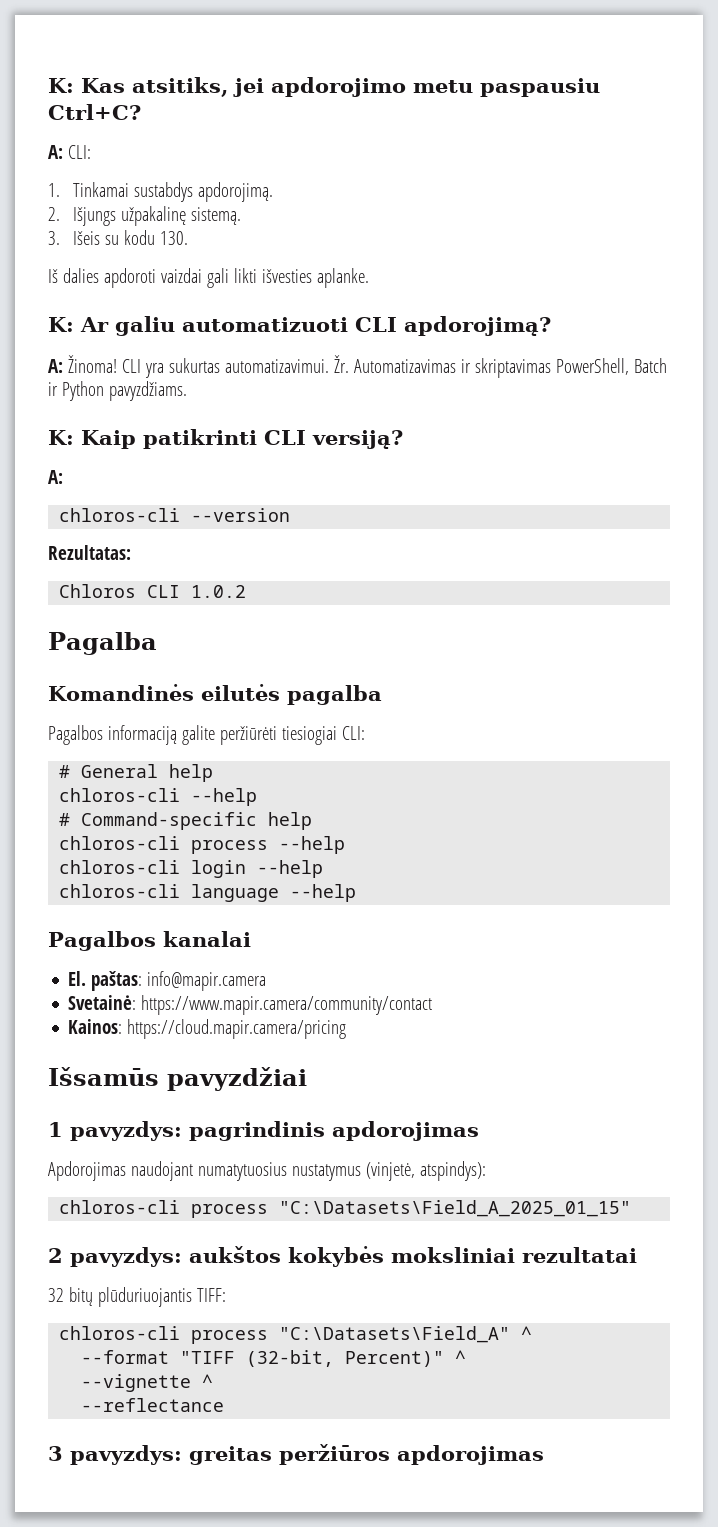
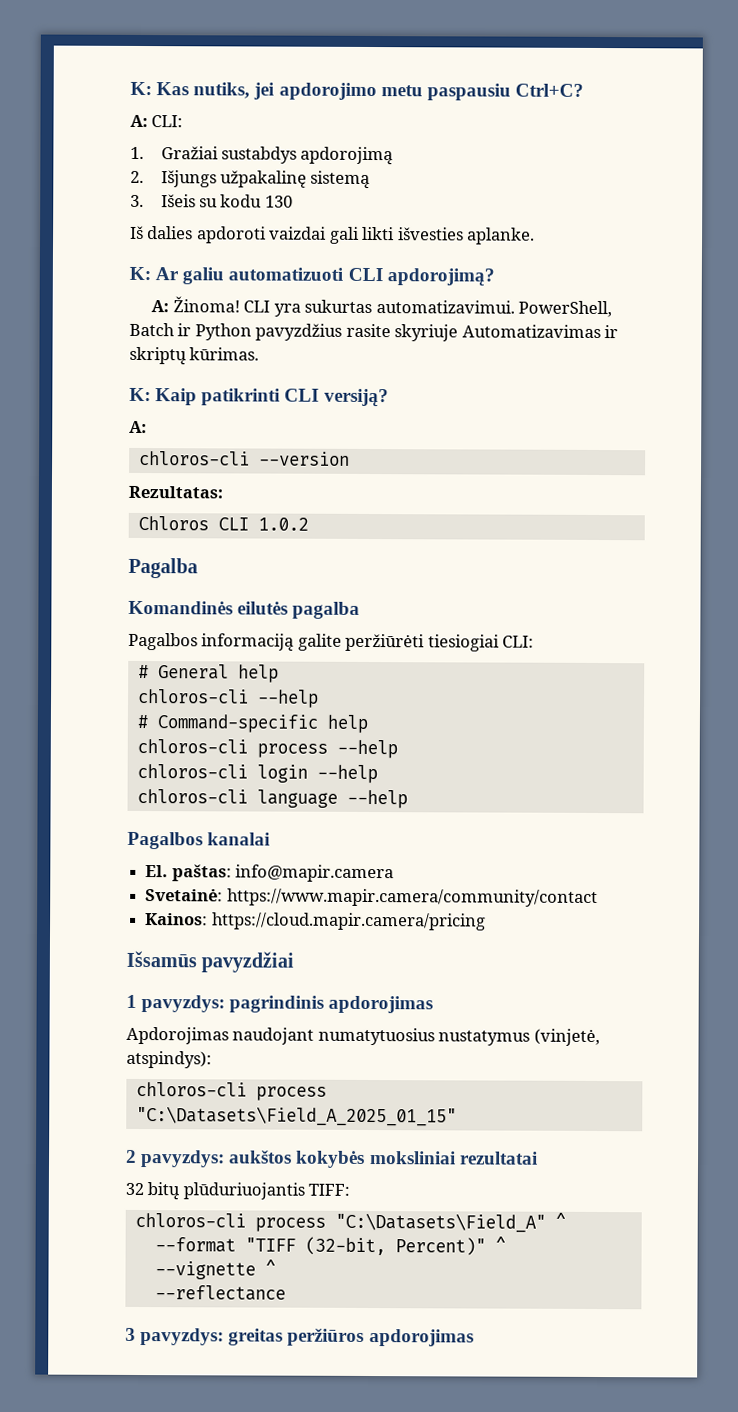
[132,77,228,97] atsitiks, -> [193,82,251,99] nutiks,
[72,182,273,202] Tinkamai sustabdys apdorojimą. -> [160,146,394,166] Gražiai sustabdys apdorojimą
[190,207,241,225] sistemą. -> [310,170,371,190] sistemą
[159,231,188,245] 130. -> [264,195,293,208] 130
[333,355,667,378] [48,381,187,401] Žr. Automatizavimas ir skriptavimas PowerShell, Batch ir Python pavyzdžiams. -> [517,300,612,318] [129,322,619,342] [129,346,260,366] PowerShell, Batch ir Python pavyzdžius rasite skyriuje Automatizavimas ir skriptų kūrimas.

